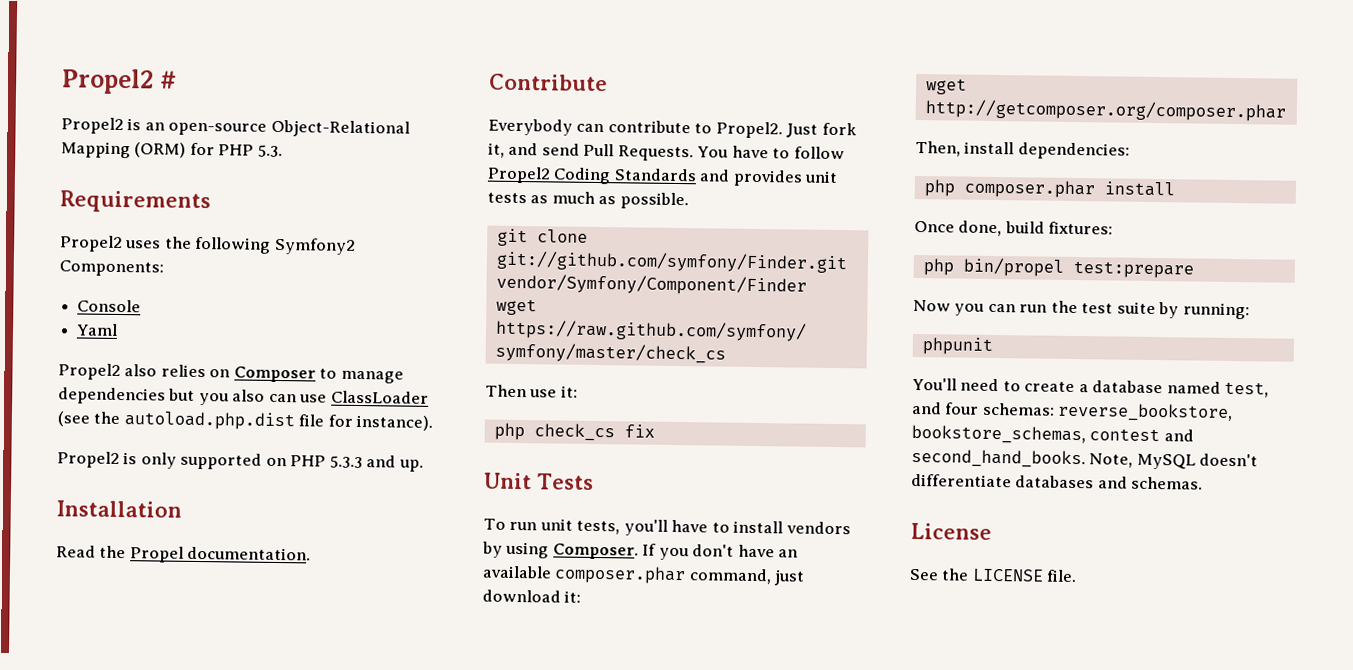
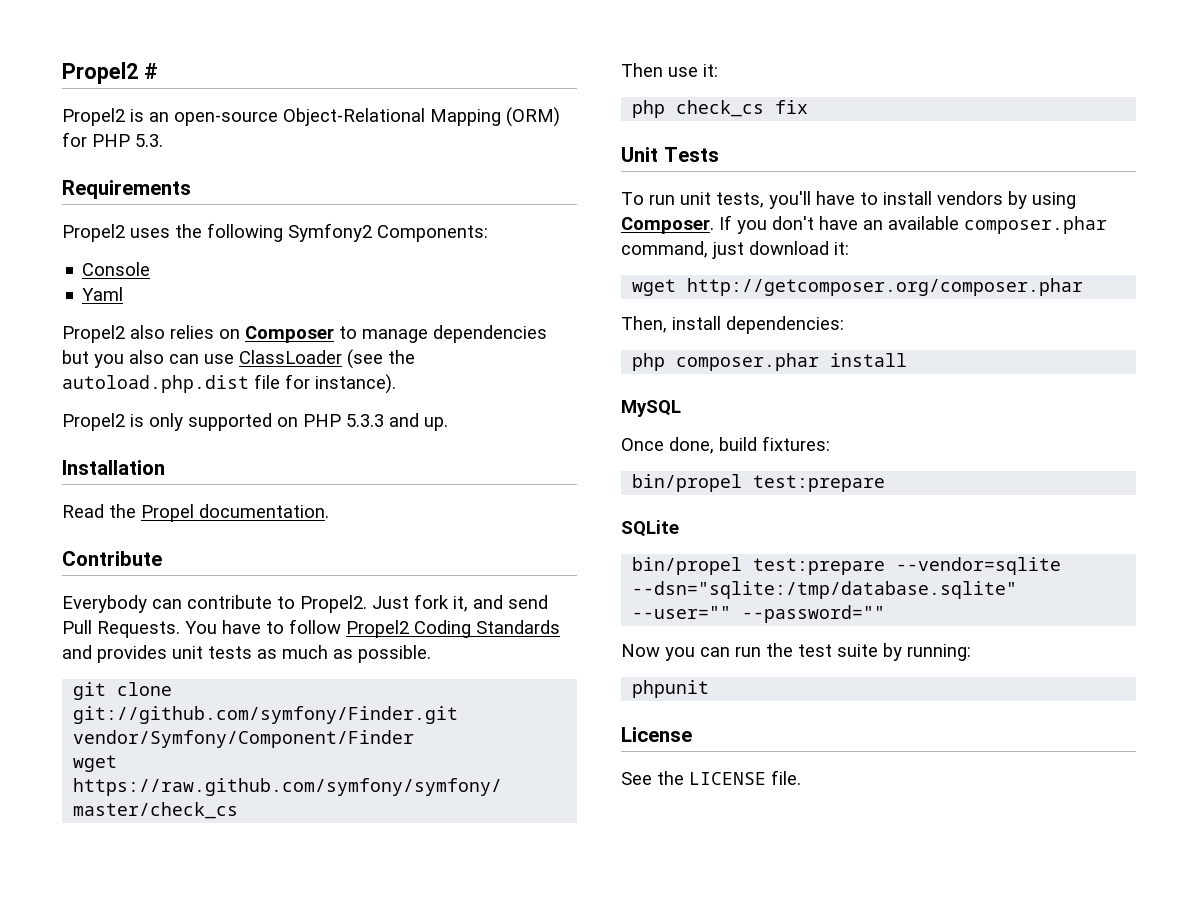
(1175, 189) none -> [621,400,681,417] // MySQL
[922,257,1194,279] php bin/propel test:prepare -> [632,474,886,492] [621,520,679,537] [632,557,1062,575] [632,581,1018,599] [632,605,886,623] bin/propel test:prepare // SQLite // bin/propel test:prepare --vendor=sqlite --dsn="sqlite:/tmp/database.sqlite" --user="" --password=""
[912,377,1270,398] [912,401,1234,422] [911,424,1194,445] [911,448,1259,470] [911,473,1204,490] // You'll need to create a database named test, and four schemas: reverse_bookstore, bookstore_schemas, contest and second_hand_books. Note, MySQL doesn't differentiate databases and schemas. -> (710, 689) none

